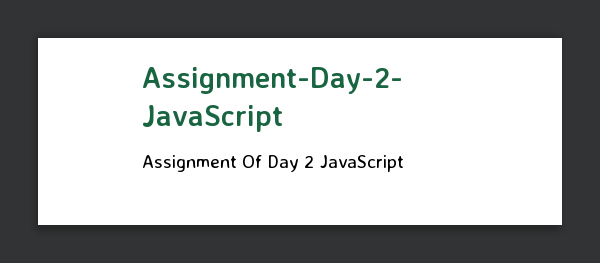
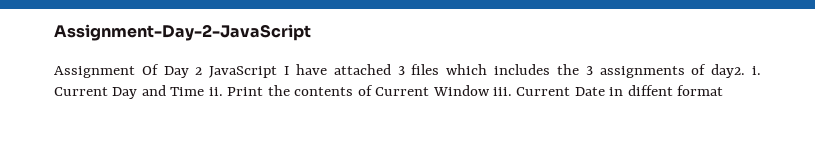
(404, 163) none -> [284,64,762,78] [54,85,724,99] I have attached 3 files which includes the 3 assignments of day2. i. Current Day and Time ii. Print the contents of Current Window iii. Current Date in diffent format

